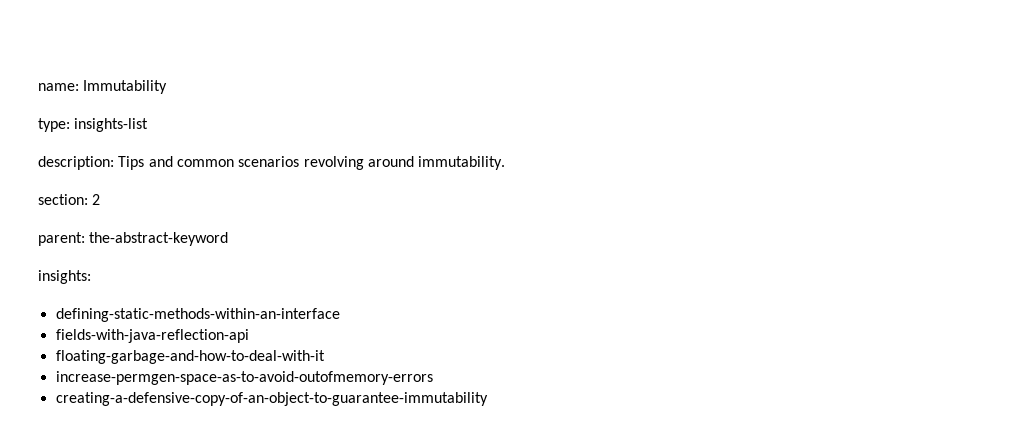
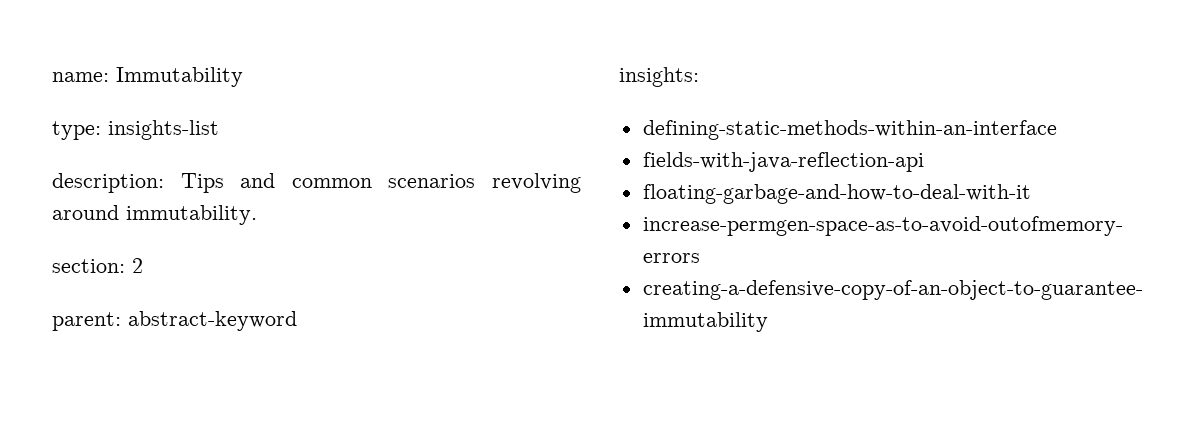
[89,232,229,246] the-abstract-keyword -> [128,311,297,331] abstract-keyword

